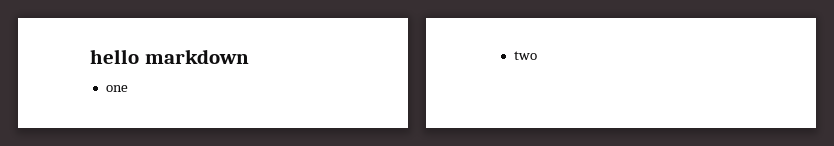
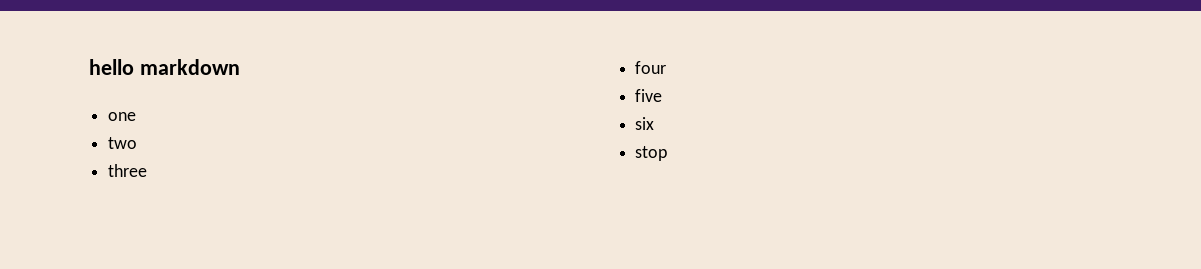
(537, 55) none -> [108,164,148,177] [635,61,667,74] [635,89,663,102] [635,117,655,130] [635,146,668,161] // three // four // five // six // stop

